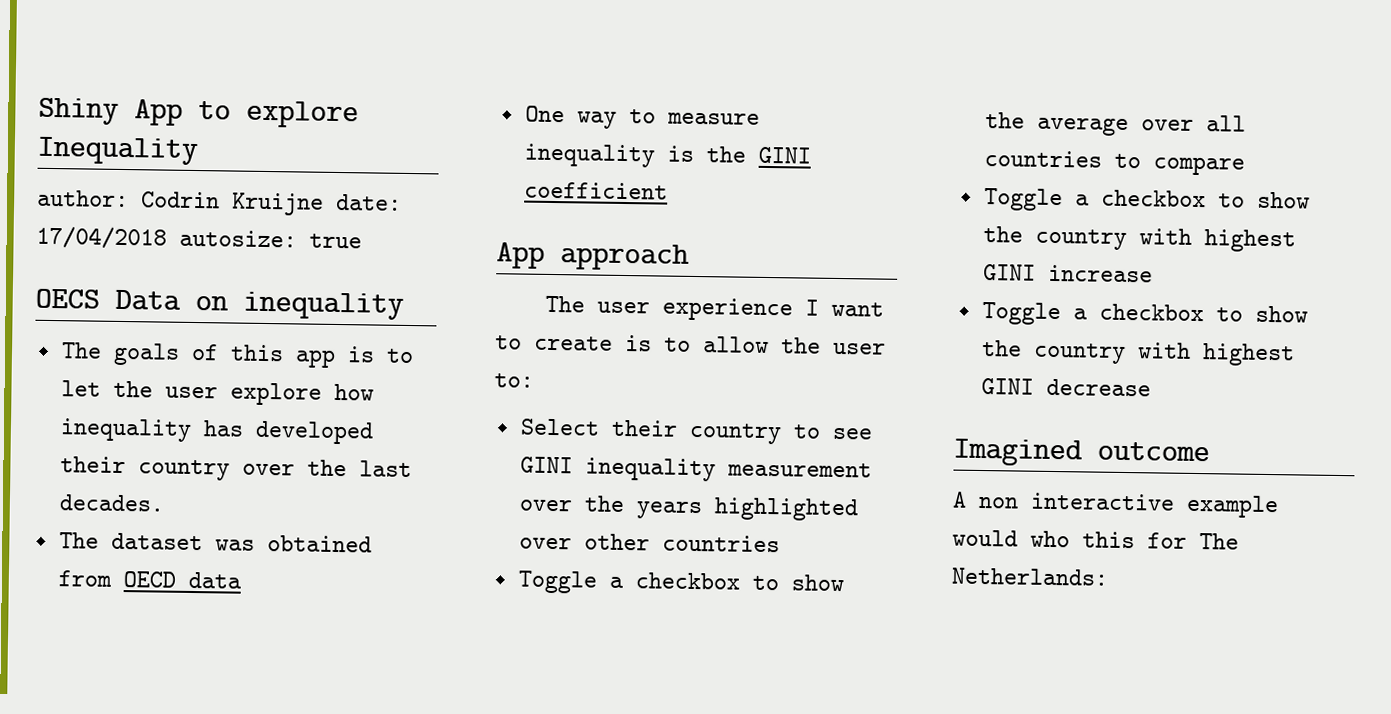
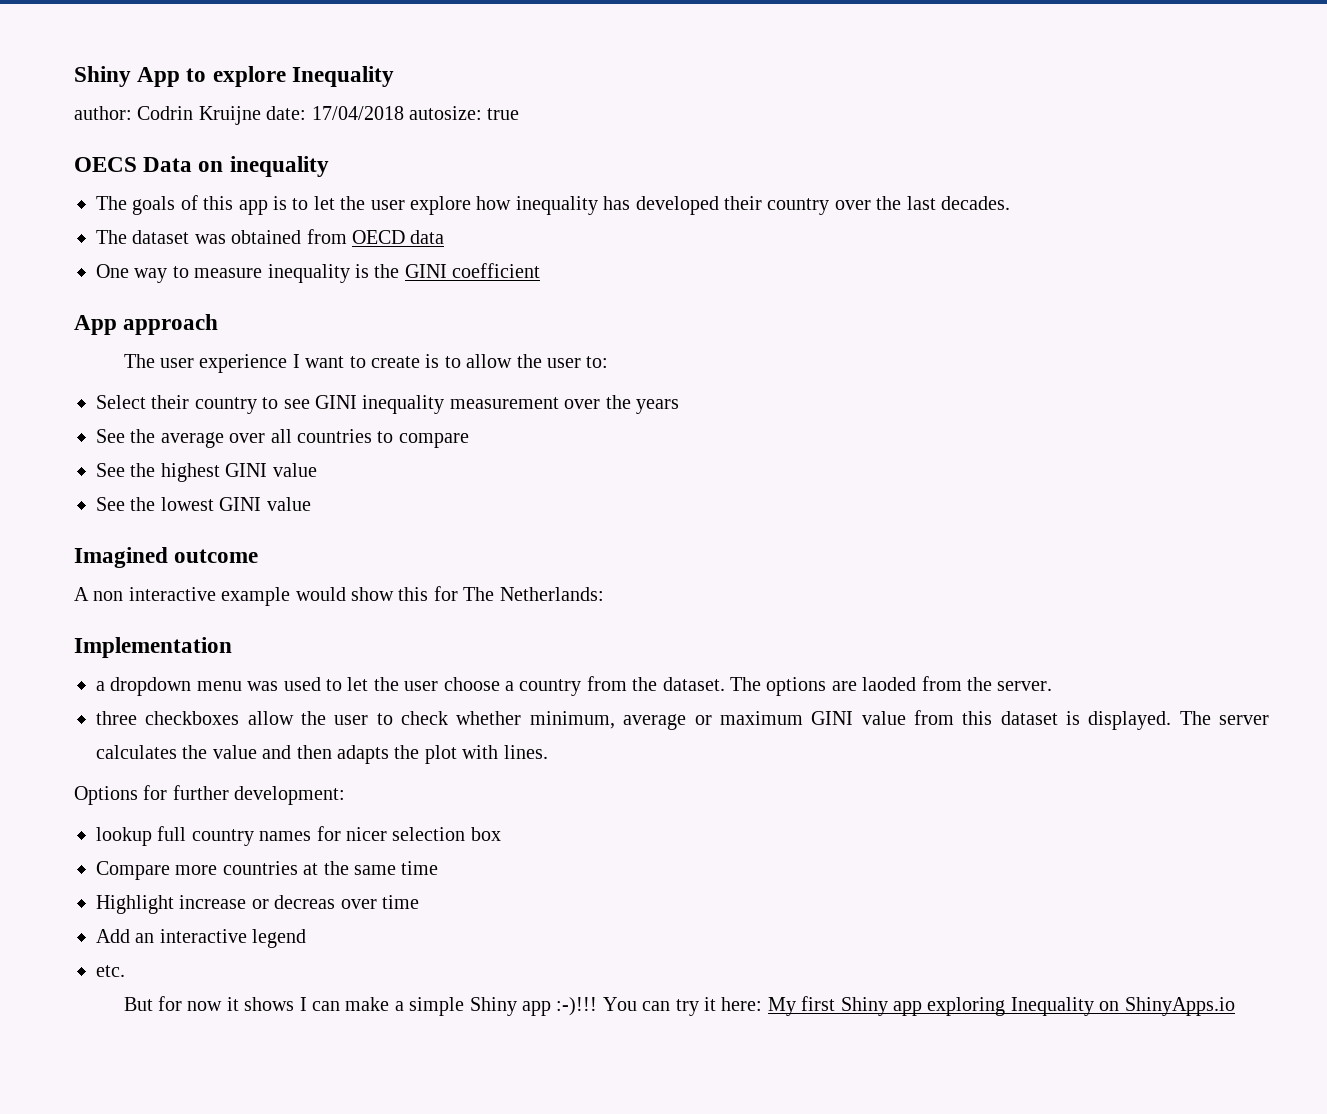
[713,497,859,522] [518,533,780,553] [517,570,844,594] highlighted over other countries // Toggle a checkbox to show -> [96,429,125,443] // See
[983,188,1310,212] [982,225,1296,253] [982,263,1153,283] [981,301,1308,326] [981,339,1295,367] [980,377,1151,397] Toggle a checkbox to show the country with highest GINI increase // Toggle a checkbox to show the country with highest GINI decrease -> [96,463,317,482] [96,497,311,511] See the highest GINI value // See the lowest GINI value
[1030,530,1070,548] who -> [351,587,394,601] show
(1109, 576) none -> [74,637,232,658] [96,676,1053,696] [96,710,1269,730] [96,745,548,764] [74,785,346,805] [96,826,501,846] [96,861,439,880] [96,895,419,914] [96,929,307,948] [96,965,125,977] [123,996,1235,1016] // Implementation // a dropdown menu was used to let the user choose a country from the dataset. The options are laoded from the server. // three checkboxes allow the user to check whether minimum, average or maximum GINI value from this dataset is displayed. The server calculates the value and then adapts the plot with lines. // Options for further development: // lookup full country names for nicer selection box // Compare more countries at the same time // Highlight increase or decreas over time // Add an interactive legend // etc. // But for now it shows I can make a simple Shiny app :-)!!! You can try it here: My first Shiny app exploring Inequality on ShinyApps.io

